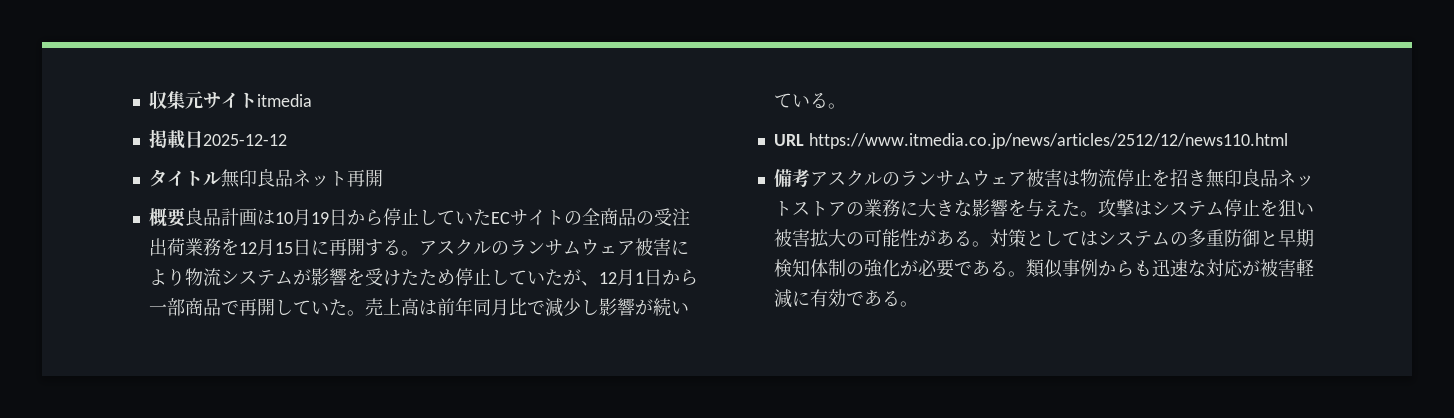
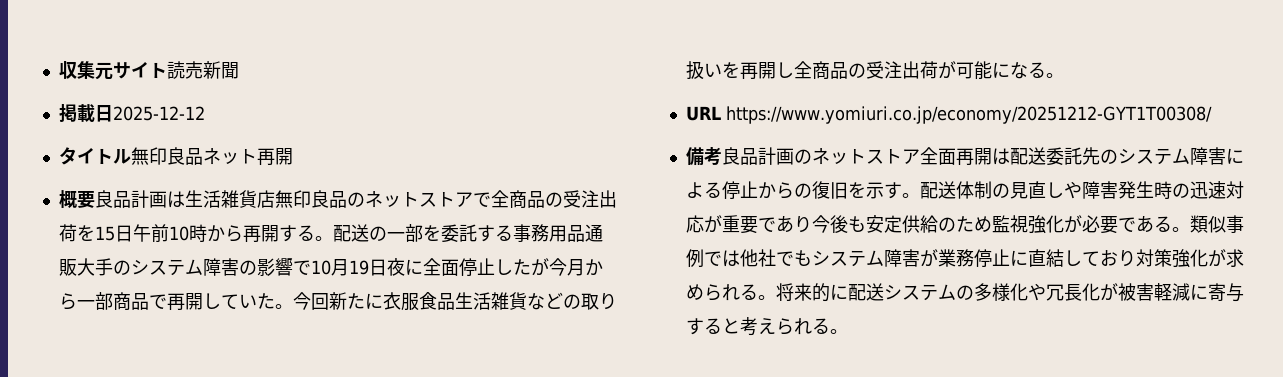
[256,94,312,107] itmedia -> [166,61,239,79] 読売新聞
[274,208,690,226] [148,238,689,256] [148,268,662,286] 10月19日から停止していたECサイトの全商品の受注出荷業務を12月15日に再開する。アスクルのランサムウェア被害により物流システムが影響を受けたため停止していたが、12月1日 -> [184,190,617,208] [58,224,603,243] [58,258,585,276] 生活雑貨店無印良品のネットストアで全商品の受注出荷を15日午前10時から再開する。配送の一部を委託する事務用品通販大手のシステム障害の影響で10月19日夜に全面停止したが今月
[364,297,689,317] [773,93,810,108] 売上高は前年同月比で減少し影響が続いてい -> [292,292,617,311] [685,61,1028,80] 今回新たに衣服食品生活雑貨などの取り扱いを再開し全商品の受注出荷が可能にな
[808,133,1288,149] https://www.itmedia.co.jp/news/articles/2512/12/news110.html -> [725,106,1212,124] https://www.yomiuri.co.jp/economy/20251212-GYT1T00308/
[809,169,1314,188] [773,199,1314,217] [773,229,1314,248] [773,259,864,277] アスクルのランサムウェア被害は物流停止を招き無印良品ネットストアの業務に大きな影響を与えた。攻撃はシステム停止を狙い被害拡大の可能性がある。対策としてはシステムの多重防御と早期検知体制の -> [721,147,1244,166] [685,181,1244,199] [685,215,1028,234] 良品計画のネットストア全面再開は配送委託先のシステム障害による停止からの復旧を示す。配送体制の見直しや障害発生時の迅速対応が重要であり今後も安定供給のため監視
[1097,258,1314,277] [773,289,882,308] からも迅速な対応が被害軽減に有効であ -> [703,249,1244,268] [685,283,1244,302] [685,317,812,336] では他社でもシステム障害が業務停止に直結しており対策強化が求められる。将来的に配送システムの多様化や冗長化が被害軽減に寄与すると考えられ

